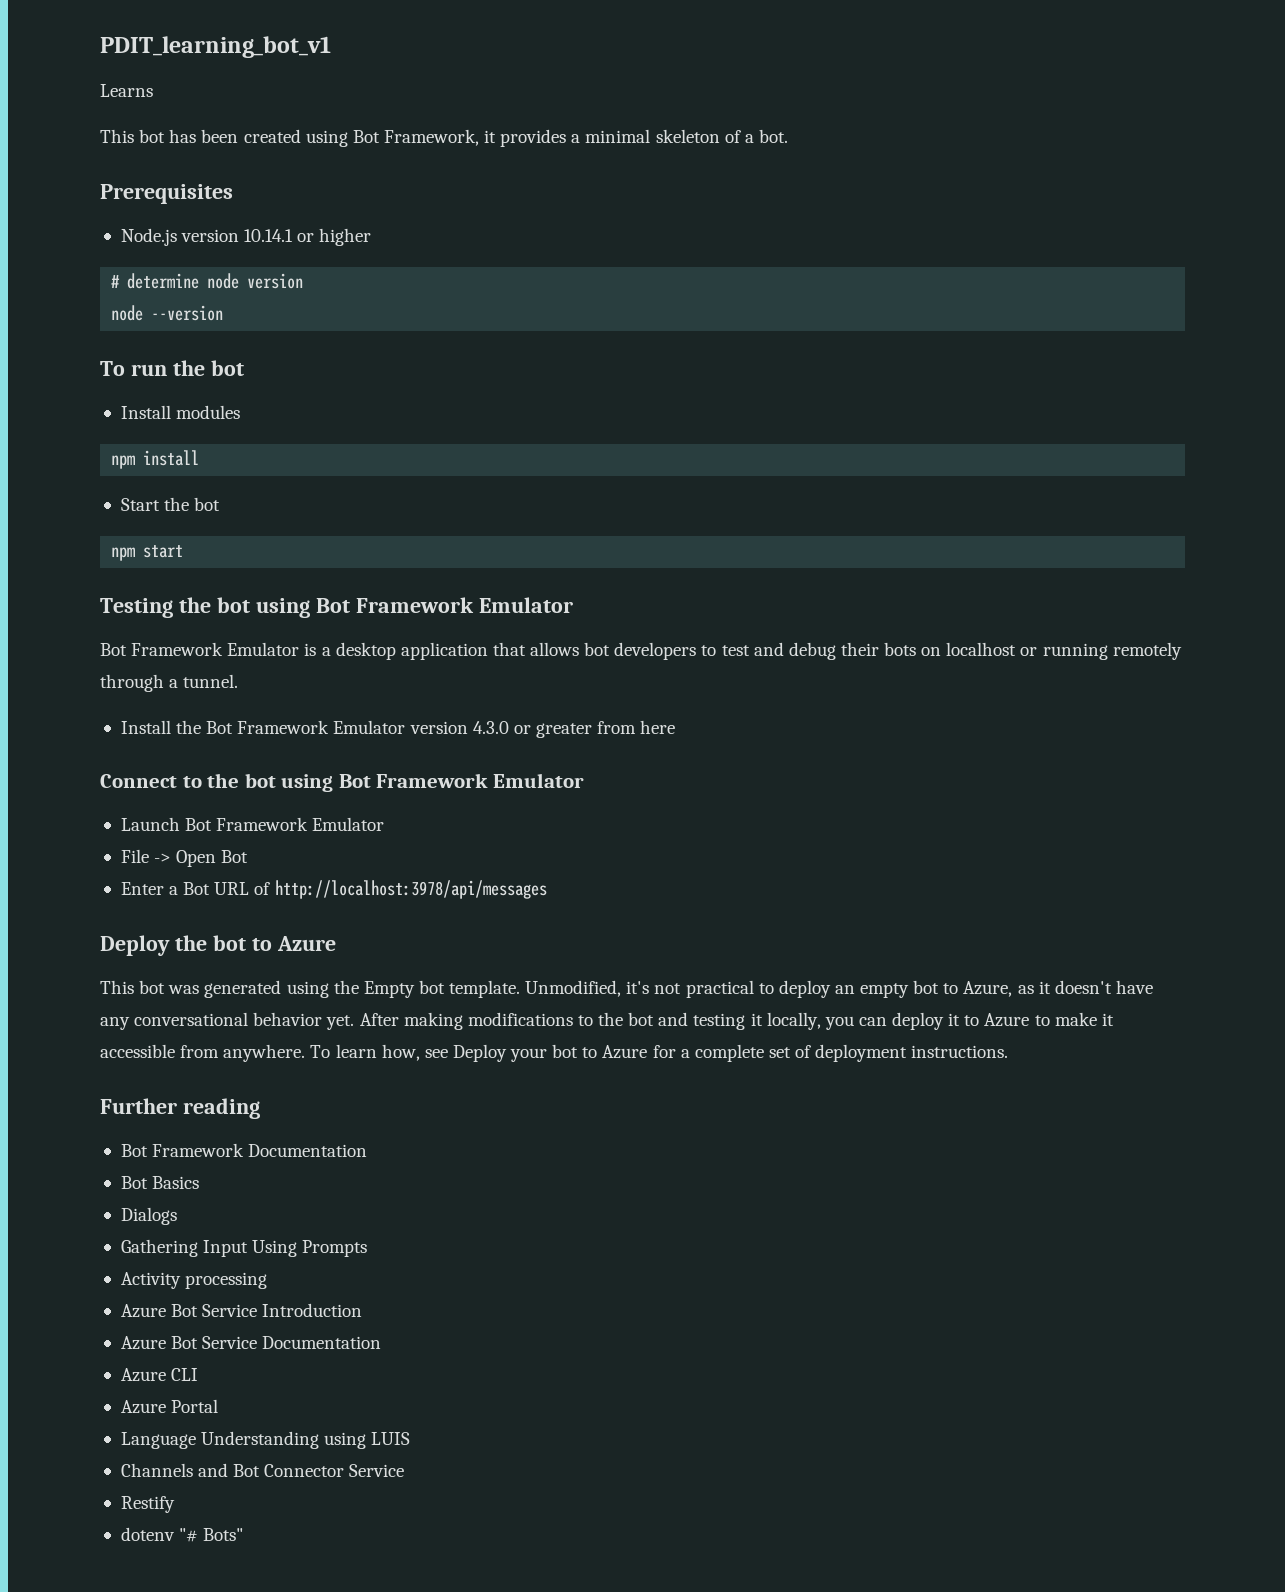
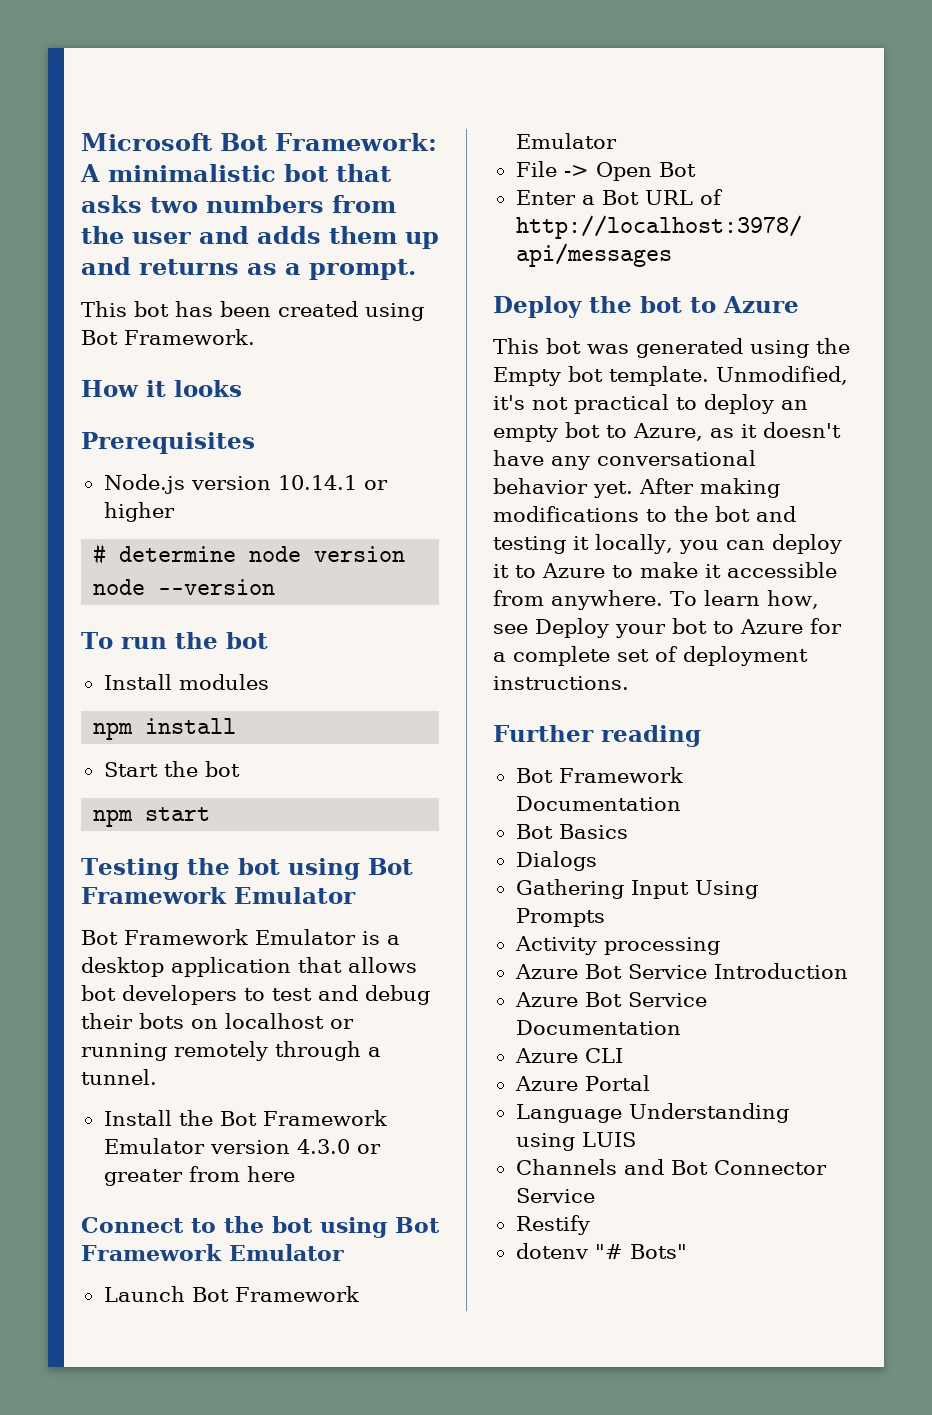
[100,36,331,58] [100,84,153,97] PDIT_learning_bot_v1 // Learns -> [81,133,437,151] [80,164,391,182] [81,195,396,213] [81,226,439,249] [81,257,416,280] Microsoft Bot Framework: A minimalistic bot that asks two numbers from the user and adds them up and returns as a prompt.
[383,129,788,147] Framework, it provides a minimal skeleton of a bot. -> [124,329,255,345] [81,380,242,397] Framework. // How it looks

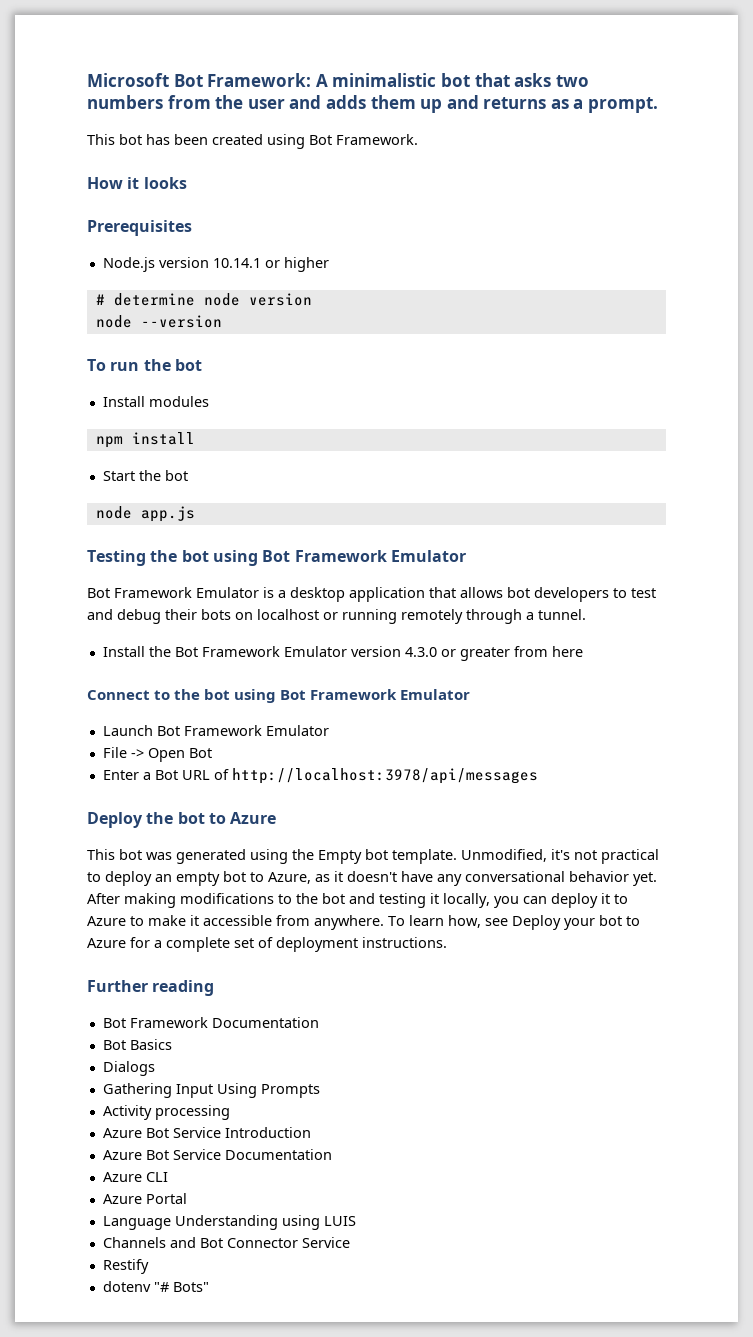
[93,807,211,827] npm start -> [95,506,195,522] node app.js

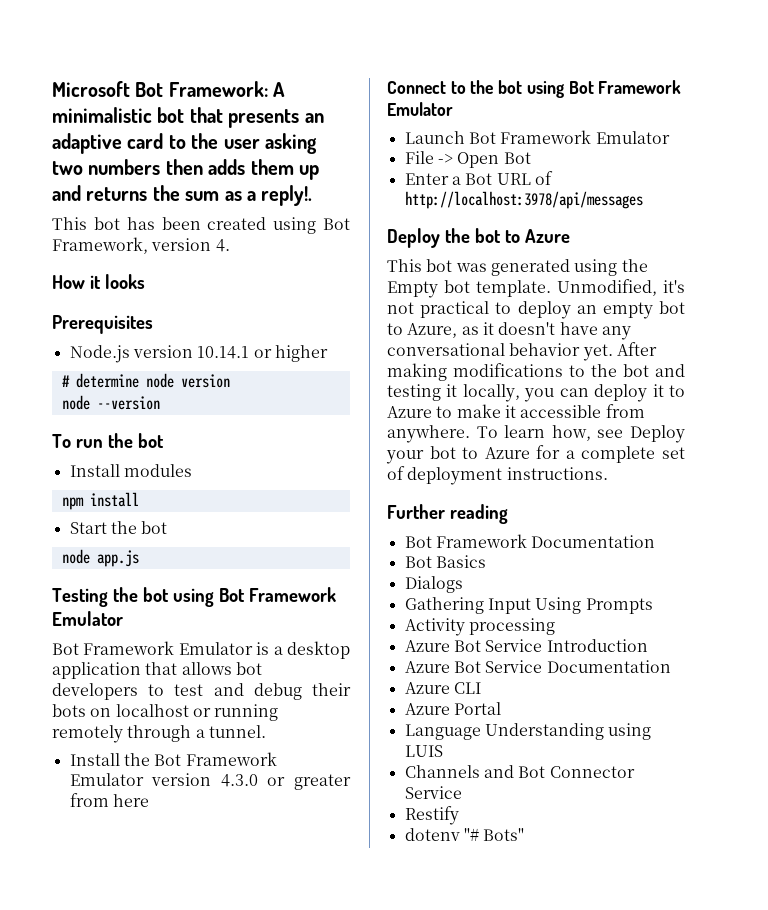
[514,73,589,87] [87,95,322,109] asks two numbers from the user and -> [228,109,324,128] [52,133,317,154] [52,159,203,175] presents an adaptive card to the user asking two numbers then
(547, 103) none -> [152,185,220,201] the sum
[588,97,659,113] prompt. -> [261,185,313,206] reply!.
[336,134,418,145] Framework. -> [52,237,230,254] Framework, version 4.

